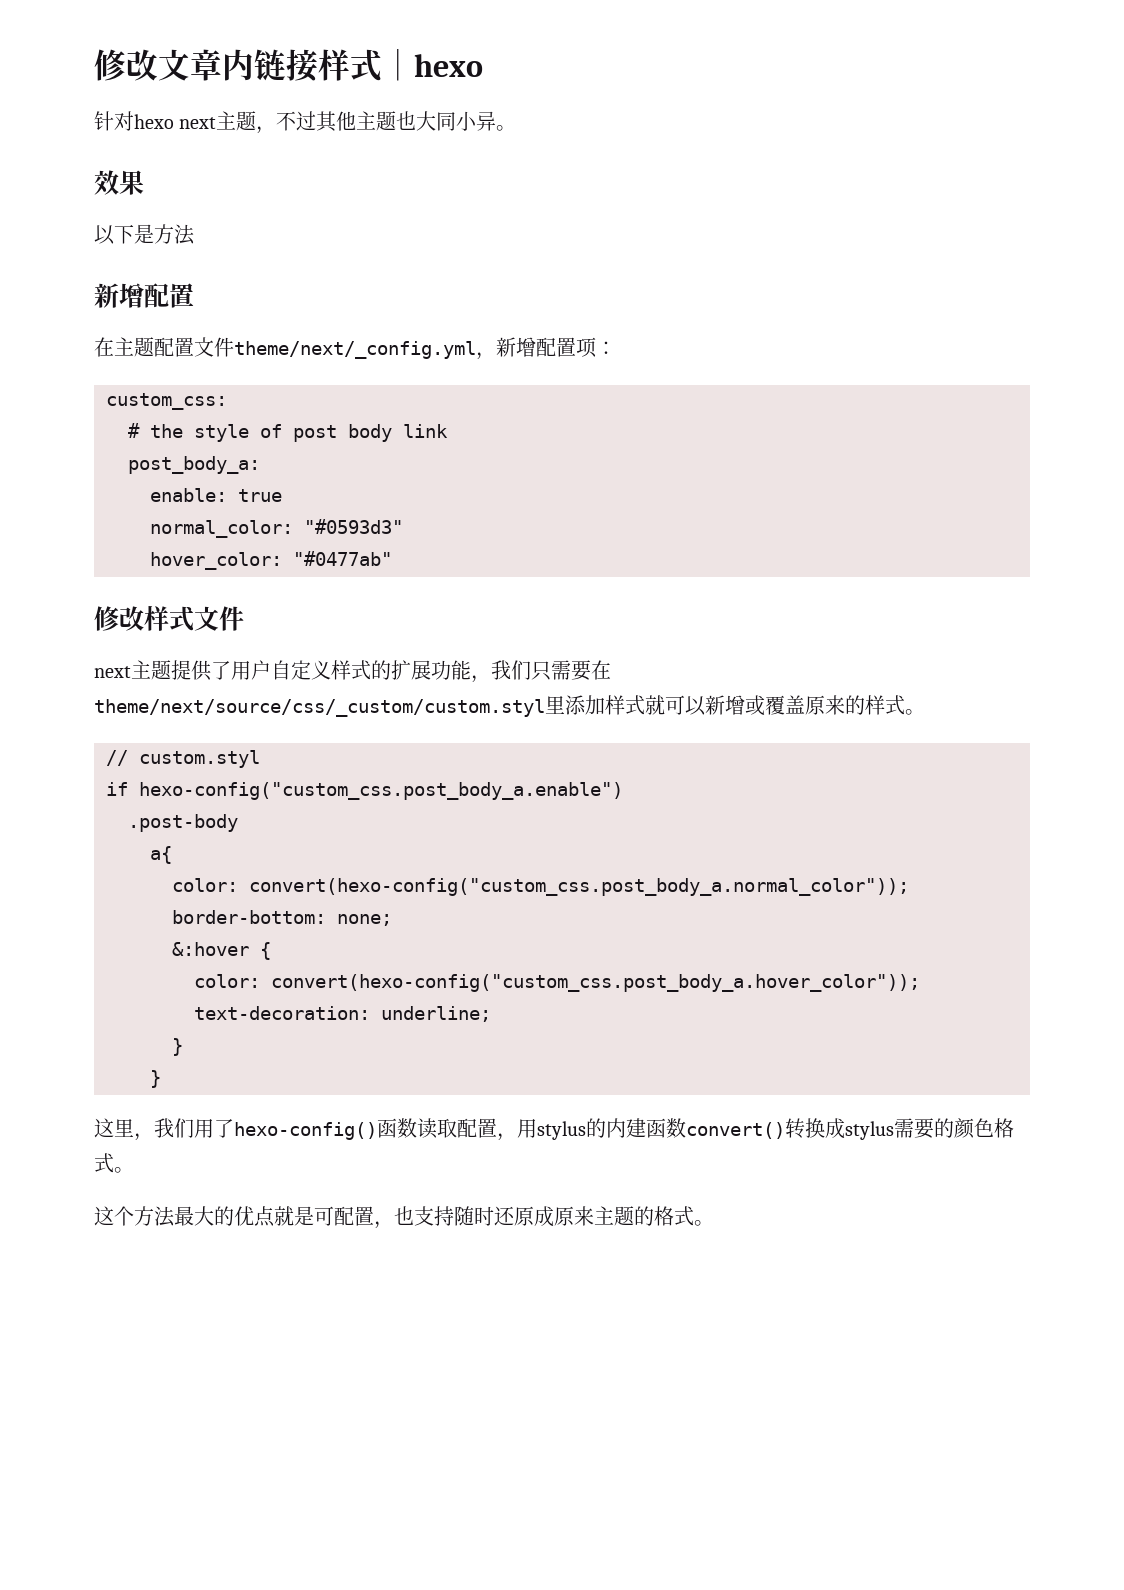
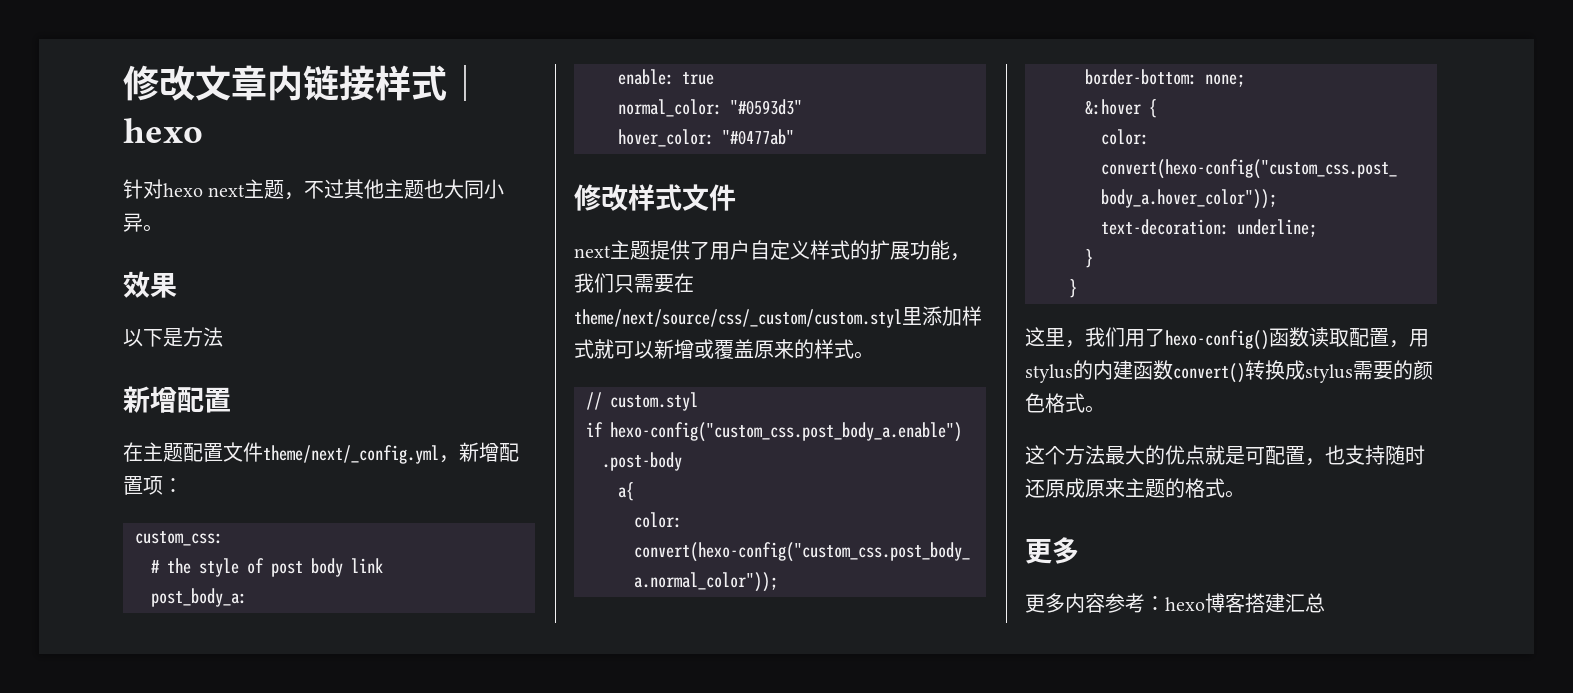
(714, 1223) none -> [1025,537,1079,564] [1025,593,1325,613] // 更多 // 更多内容参考：hexo博客搭建汇总

